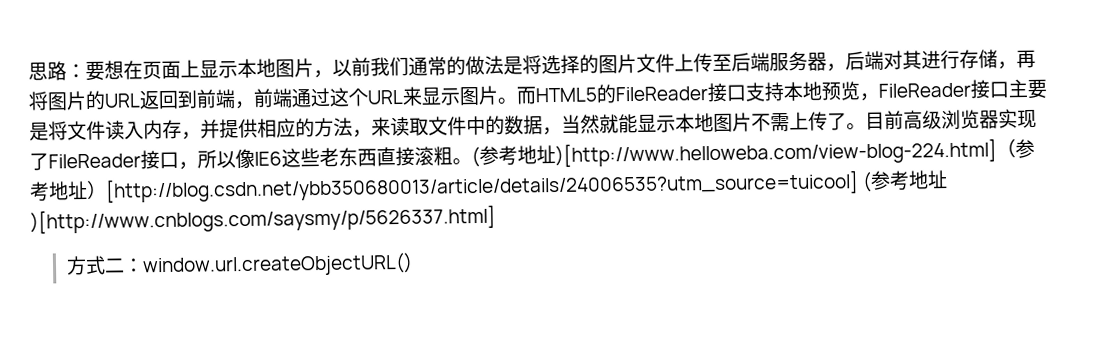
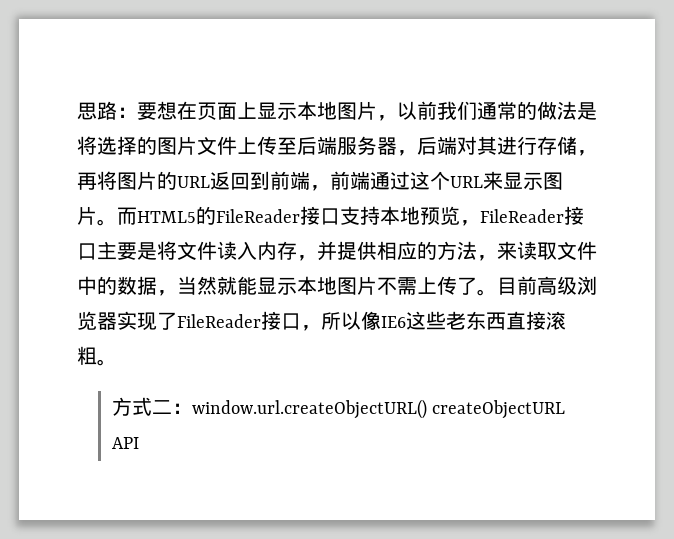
[471,138,1035,168] [29,170,949,203] [30,204,496,234] (参考地址)[http://www.helloweba.com/view-blog-224.html]（参考地址）[http://blog.csdn.net/ybb350680013/article/details/24006535?utm_source=tuicool] (参考地址)[http://www.cnblogs.com/saysmy/p/5626337.html] -> (117, 362) none
(413, 265) none -> [431,400,565,419] [111,437,139,449] createObjectURL API

